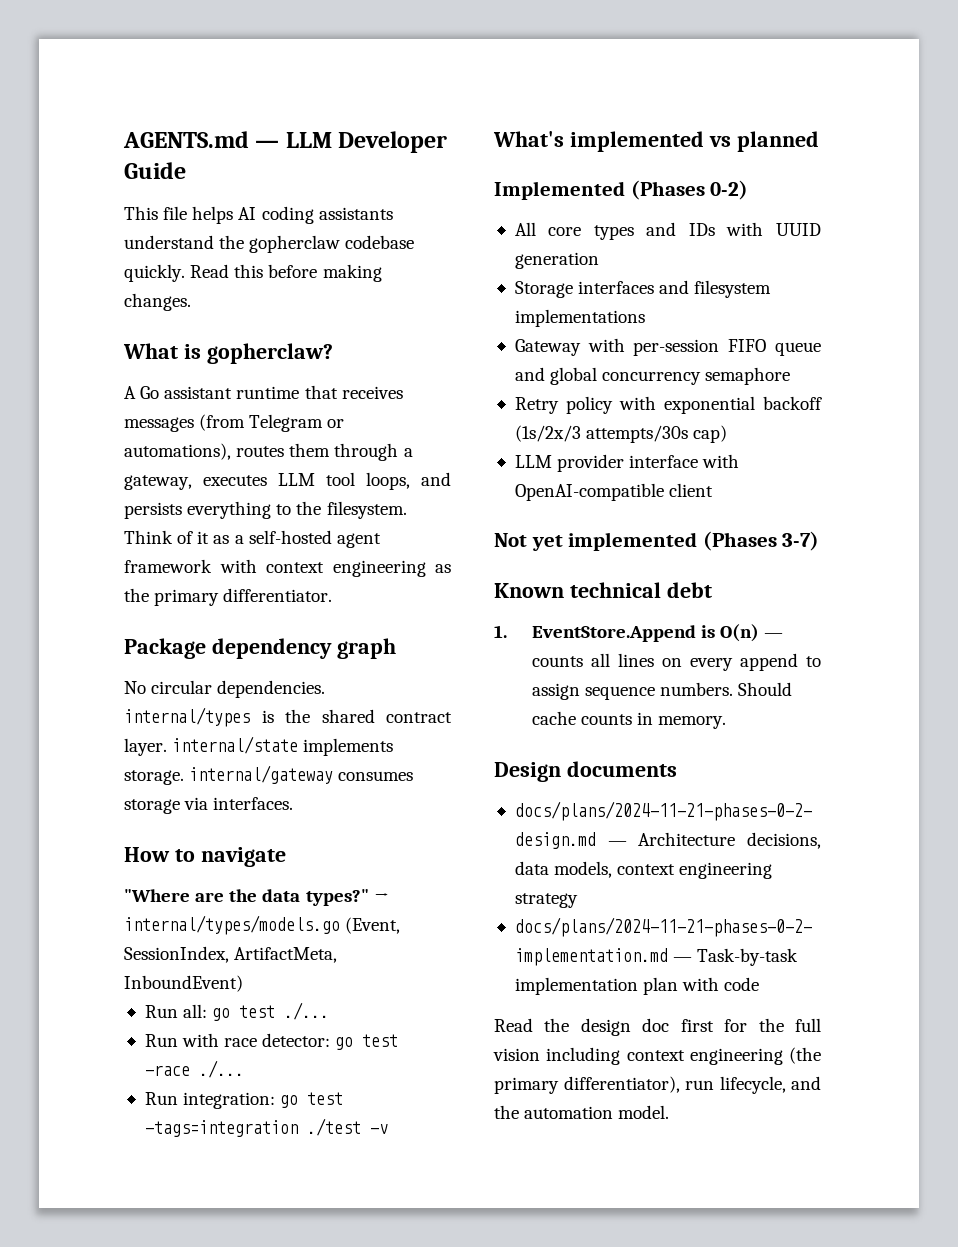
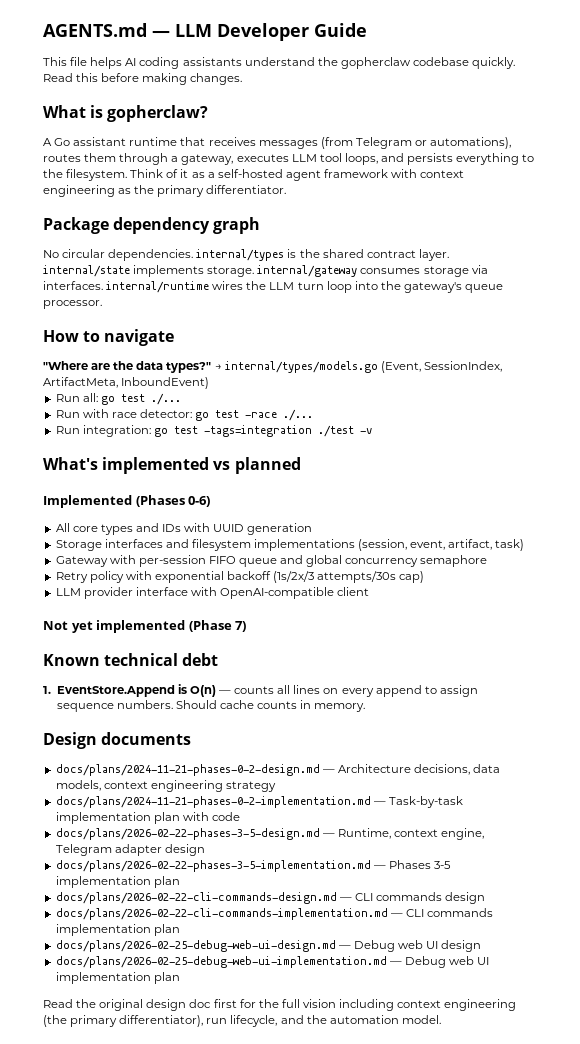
(294, 803) none -> [106,281,504,293] [43,300,102,309] internal/runtime wires the LLM turn loop into the gateway's queue processor.
[710,180,749,200] 0-2) -> [188,496,211,507] 0-6)
(645, 318) none -> [358,539,525,551] (session, event, artifact, task)
[702,531,820,551] (Phases 3-7) -> [188,620,247,632] (Phase 7)
(760, 984) none -> [55,828,485,840] [55,844,205,856] [55,860,451,872] [55,876,180,888] [55,892,486,904] [55,908,493,920] [55,924,180,936] [55,940,482,952] [55,956,490,968] [55,972,180,984] // docs/plans/2026-02-22-phases-3-5-design.md — Runtime, context engine, Telegram adapter design // docs/plans/2026-02-22-phases-3-5-implementation.md — Phases 3-5 implementation plan // docs/plans/2026-02-22-cli-commands-design.md — CLI commands design // docs/plans/2026-02-22-cli-commands-implementation.md — CLI commands implementation plan // docs/plans/2026-02-25-debug-web-ui-design.md — Debug web UI design // docs/plans/2026-02-25-debug-web-ui-implementation.md — Debug web UI implementation plan
(570, 1025) none -> [99,999,144,1011] original

